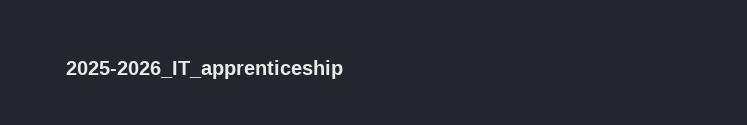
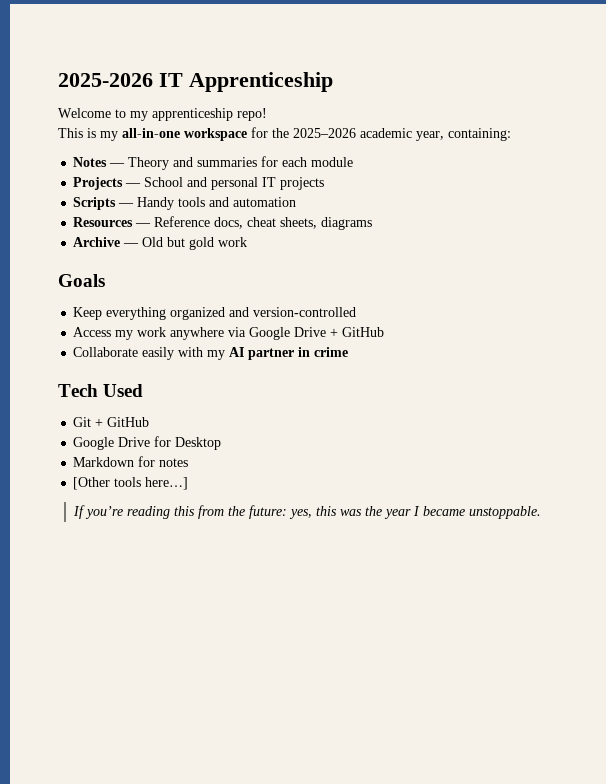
[66,60,343,79] 2025-2026_IT_apprenticeship -> [58,72,333,92] [58,108,267,121] [58,127,511,141] [73,156,354,170] [73,177,325,190] [73,197,297,210] [73,216,373,230] [73,237,248,250] [58,274,105,287] [73,307,357,320] [73,327,385,340] [73,347,349,360] [58,384,144,397] [73,417,150,427] [73,436,222,450] [73,456,189,467] [73,477,189,490] [72,505,541,519] 2025-2026 IT Apprenticeship // Welcome to my apprenticeship repo! // This is my all-in-one workspace for the 2025–2026 academic year, containing: // Notes — Theory and summaries for each module // Projects — School and personal IT projects // Scripts — Handy tools and automation // Resources — Reference docs, cheat sheets, diagrams // Archive — Old but gold work // Goals // Keep everything organized and version-controlled // Access my work anywhere via Google Drive + GitHub // Collaborate easily with my AI partner in crime // Tech Used // Git + GitHub // Google Drive for Desktop // Markdown for notes // [Other tools here…] // If you’re reading this from the future: yes, this was the year I became unstoppable.

